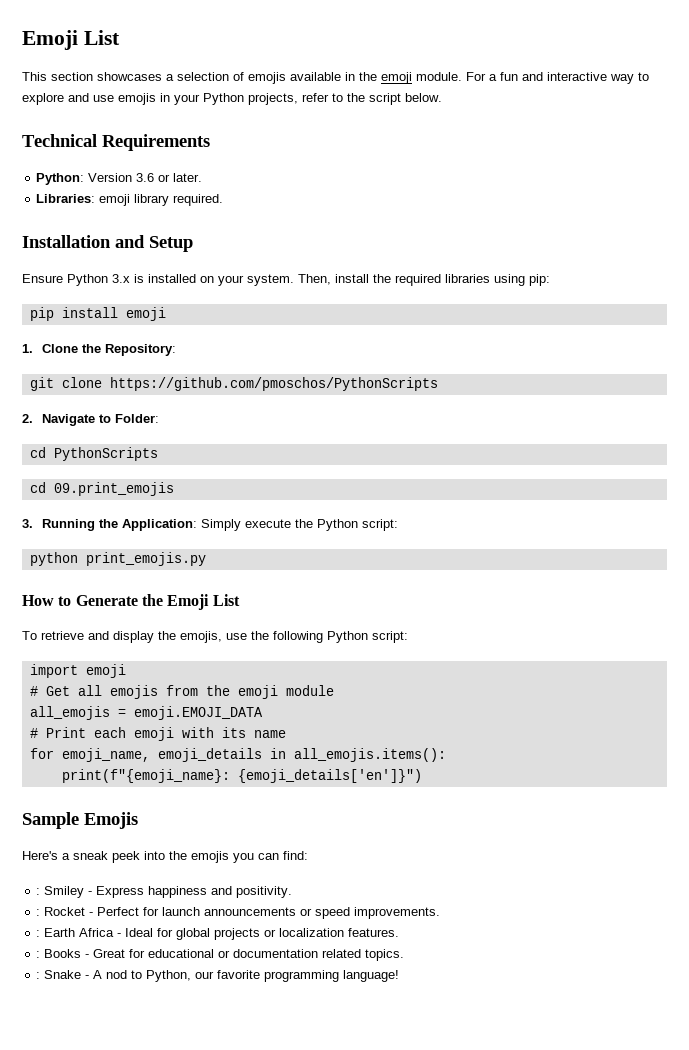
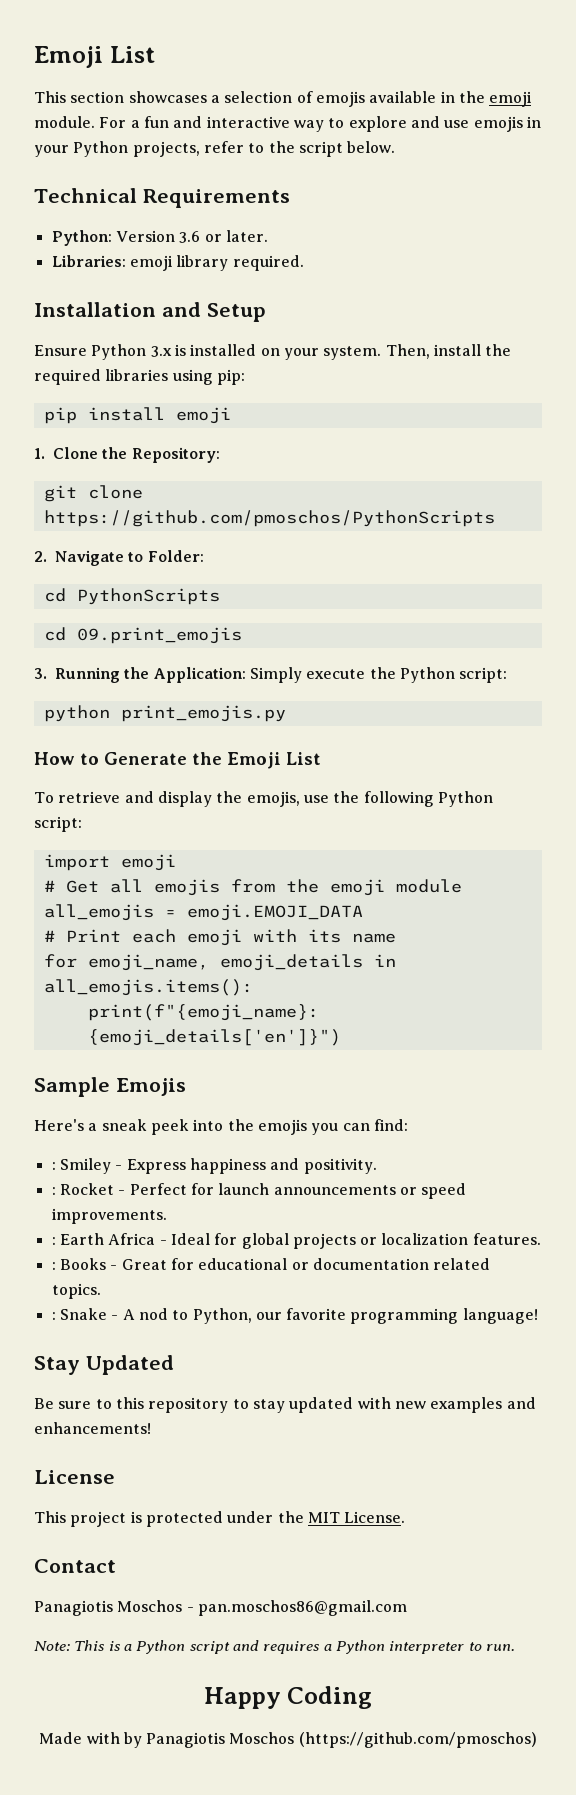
(400, 976) none -> [34,1355,174,1375] [34,1397,536,1413] [34,1422,151,1434] [34,1470,115,1484] [34,1511,406,1527] [34,1559,116,1573] [34,1600,407,1616] [34,1640,515,1654] [203,1686,373,1709] [39,1732,537,1748] // Stay Updated // Be sure to this repository to stay updated with new examples and enhancements! // License // This project is protected under the MIT License. // Contact // Panagiotis Moschos - pan.moschos86@gmail.com // Note: This is a Python script and requires a Python interpreter to run. // Happy Coding // Made with by Panagiotis Moschos (https://github.com/pmoschos)

